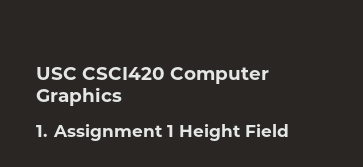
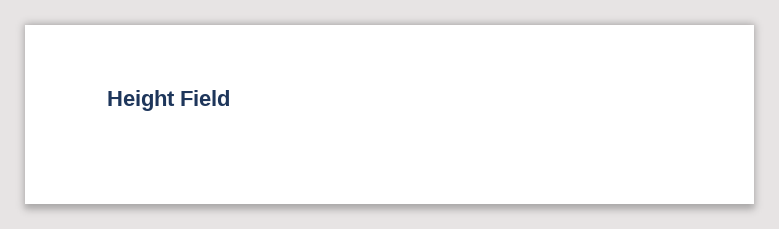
[36,67,269,84] [36,87,122,106] [36,124,175,141] USC CSCI420 Computer Graphics // 1. Assignment 1 -> (107, 100) none

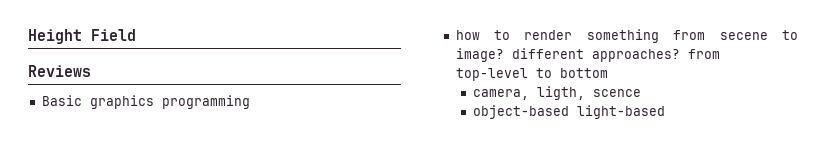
(230, 98) none -> [28,65,91,77] [41,95,250,109] [455,29,798,43] [455,48,720,62] [455,68,608,81] [472,86,641,100] [472,105,665,119] // Reviews // Basic graphics programming // how to render something from secene to image? different approaches? from top-level to bottom // camera, ligth, scence // object-based light-based

